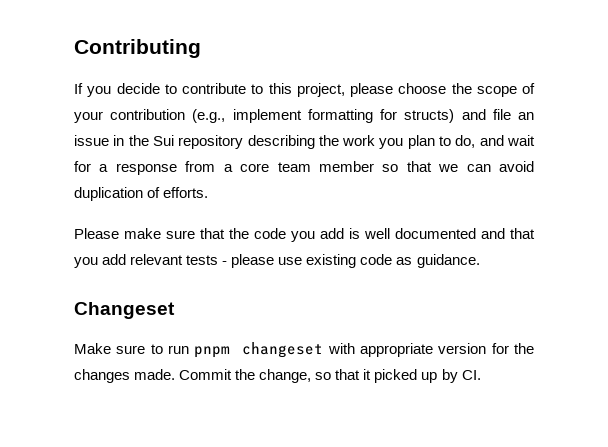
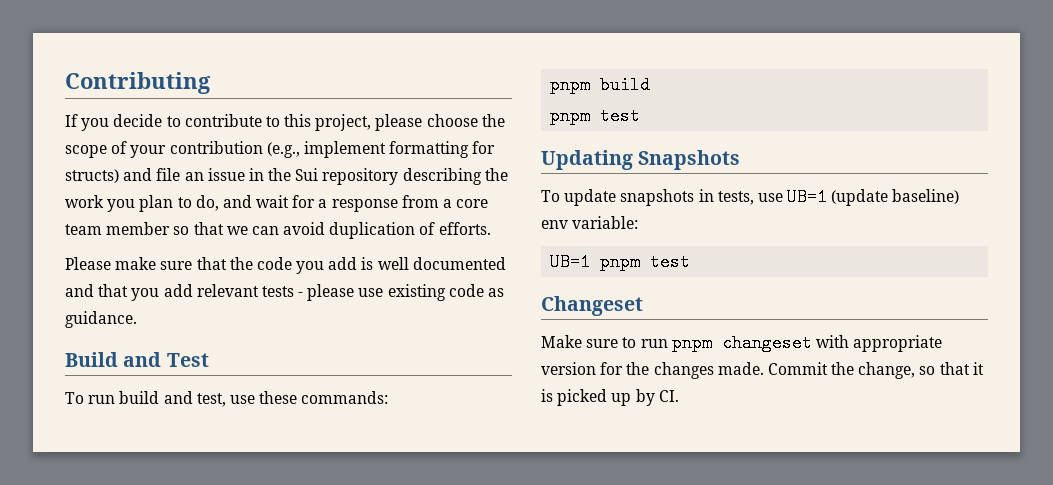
(480, 261) none -> [65,352,209,367] [65,391,389,407] [550,76,651,94] [550,107,641,125] [541,150,741,170] [541,188,960,206] [541,216,639,229] [550,253,691,271] // Build and Test // To run build and test, use these commands: // pnpm build // pnpm test // Updating Snapshots // To update snapshots in tests, use UB=1 (update baseline) env variable: // UB=1 pnpm test
(372, 374) none -> [541,389,553,402] is

